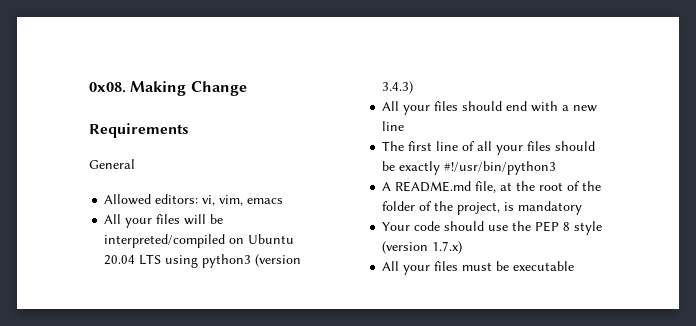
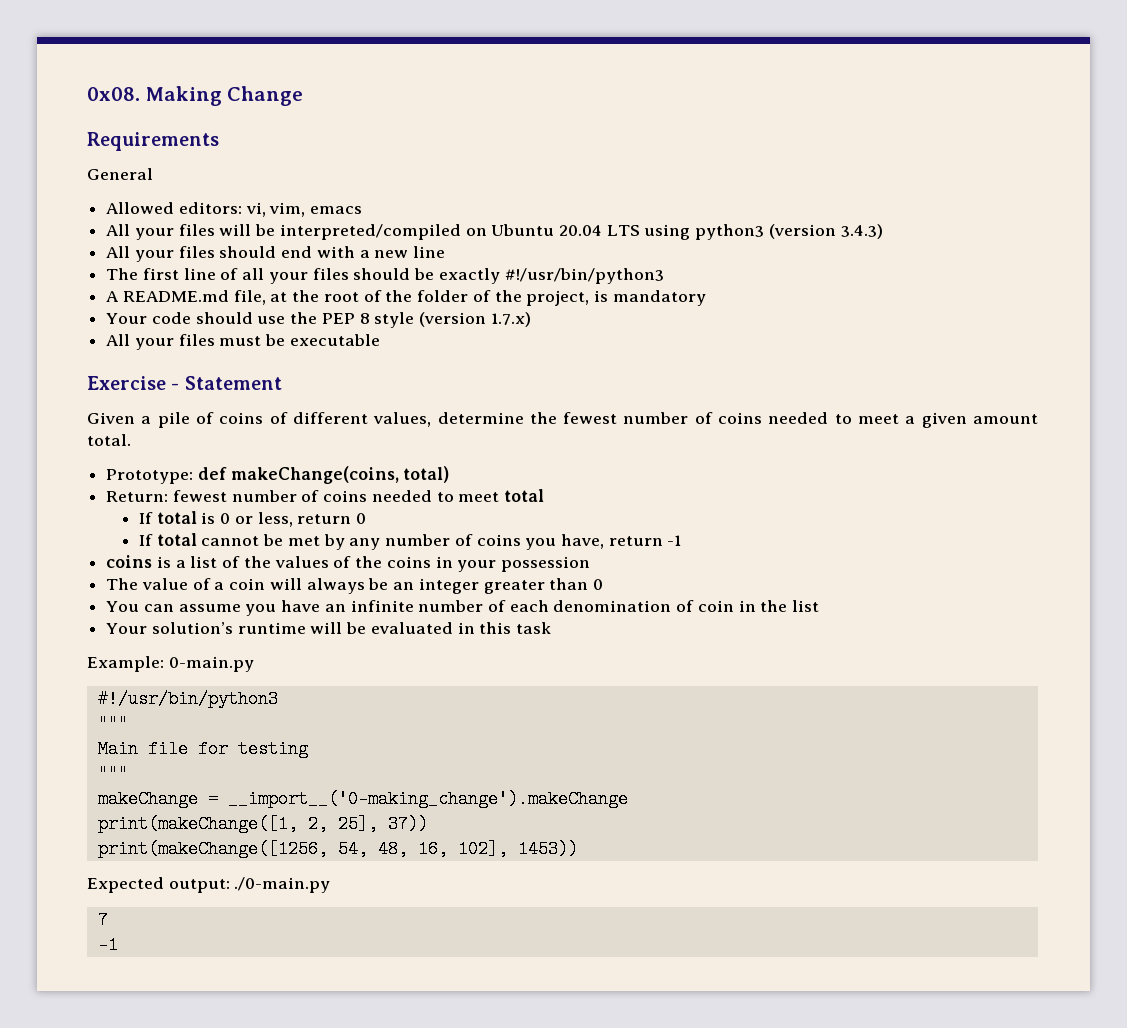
(575, 266) none -> [87,376,282,390] [87,412,1038,428] [87,434,131,446] [106,466,450,484] [106,489,545,502] [138,511,367,527] [138,533,682,550] [106,555,590,572] [106,578,603,594] [106,600,820,616] [106,622,552,634] [87,656,254,672] [97,690,278,708] [97,715,128,733] [97,740,308,758] [97,765,128,783] [97,790,628,808] [97,815,428,833] [97,840,578,858] [87,877,331,893] [97,911,108,929] [97,936,118,954] // Exercise - Statement // Given a pile of coins of different values, determine the fewest number of coins needed to meet a given amount total. // Prototype: def makeChange(coins, total) // Return: fewest number of coins needed to meet total // If total is 0 or less, return 0 // If total cannot be met by any number of coins you have, return -1 // coins is a list of the values of the coins in your possession // The value of a coin will always be an integer greater than 0 // You can assume you have an infinite number of each denomination of coin in the list // Your solution’s runtime will be evaluated in this task // Example: 0-main.py // #!/usr/bin/python3 // """ // Main file for testing // """ // makeChange = __import__('0-making_change').makeChange // print(makeChange([1, 2, 25], 37)) // print(makeChange([1256, 54, 48, 16, 102], 1453)) // Expected output: ./0-main.py // 7 // -1

